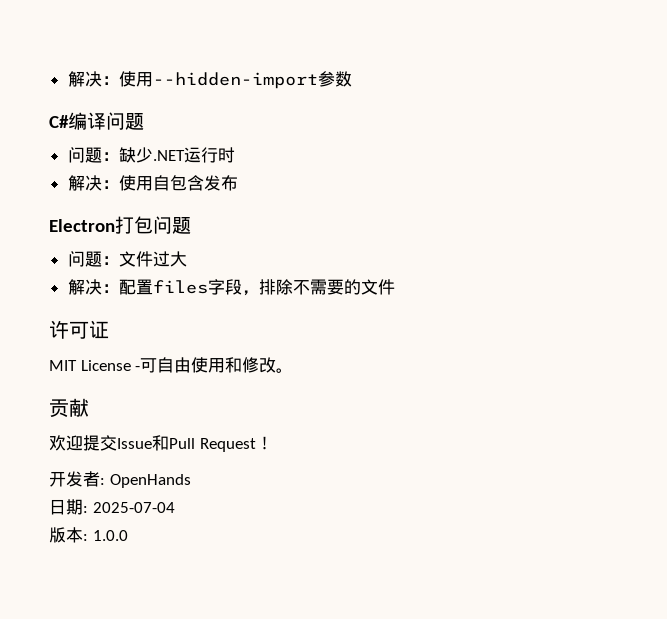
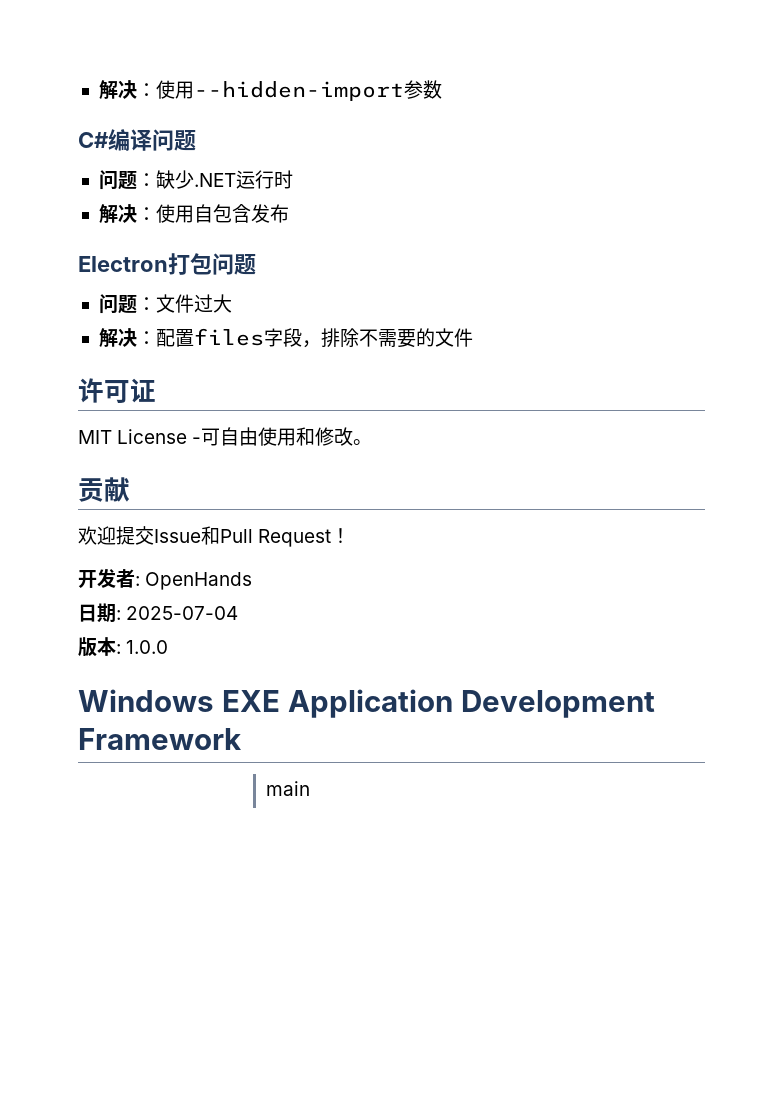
(128, 535) none -> [78,689,655,718] [78,728,241,750] [266,781,311,796] // Windows EXE Application Development Framework // main

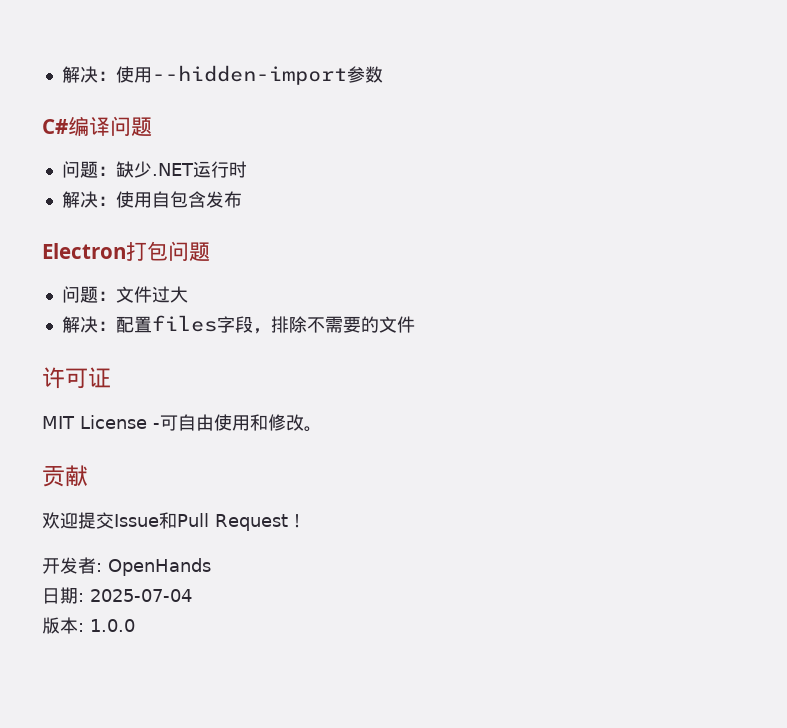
[78,689,655,718] [78,728,241,750] [266,781,311,796] // Windows EXE Application Development Framework // main -> (135, 625) none

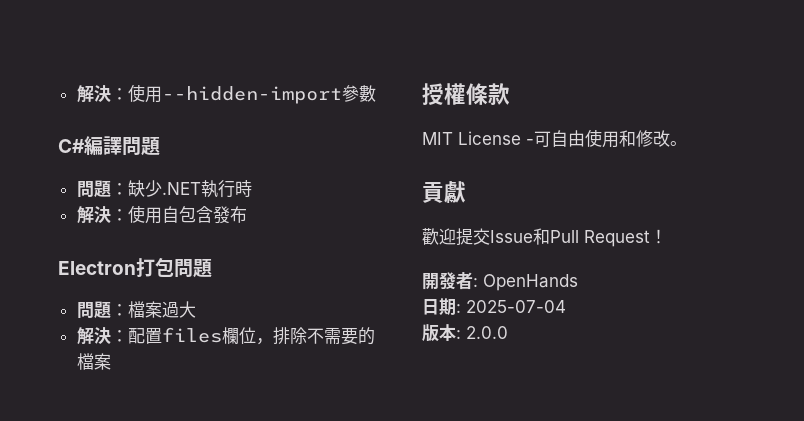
[61,66,98,83] 解决 -> [76,85,111,103] 解決
[346,66,383,83] 参数 -> [341,85,376,102] 參數
[68,116,152,137] [61,161,98,178] 编译问题 // 问题 -> [84,136,160,156] [76,180,111,198] 編譯問題 // 問題
[192,161,247,178] [61,191,98,208] 运行时 // 解决 -> [200,180,252,198] [76,206,111,224] 執行時 // 解決
[205,191,224,208] 发 -> [212,206,230,224] 發
[168,241,210,262] [61,286,170,303] 问题 // 问题：文件过 -> [174,259,212,278] [76,301,179,319] 問題 // 問題：檔案過
[79,316,98,333] 决 -> [93,327,111,345] 決
[216,316,253,333] 字段 -> [221,327,256,344] 欄位
[378,316,415,333] [42,367,111,389] 文件 // 许可证 -> [76,353,111,370] [422,83,510,105] 檔案 // 授權條款
[42,465,88,487] [42,512,60,529] 贡献 // 欢 -> [422,181,466,203] [422,228,439,245] 貢獻 // 歡
[42,557,78,574] 开发 -> [422,272,456,290] 開發
[90,619,135,632] 1.0.0 -> [466,326,508,339] 2.0.0

